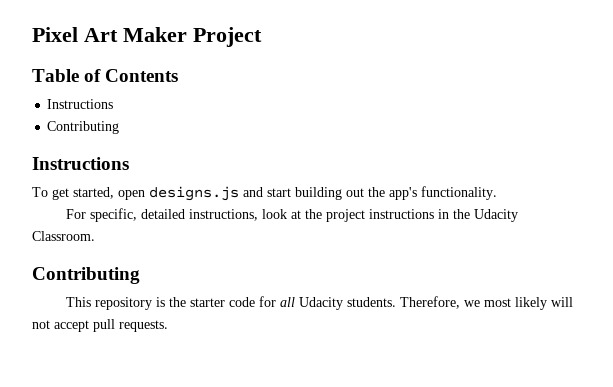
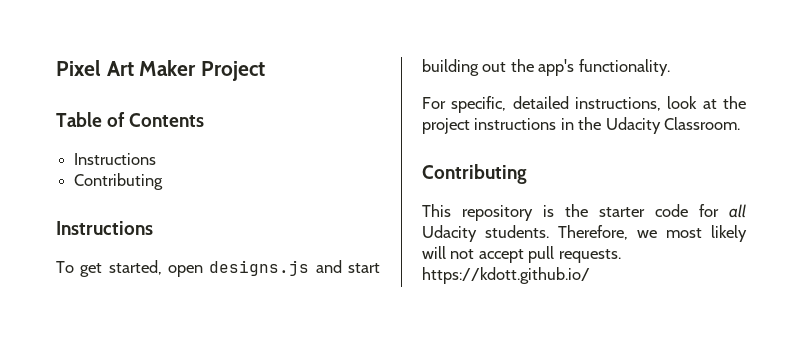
(168, 326) none -> [422,267,590,284] https://kdott.github.io/

